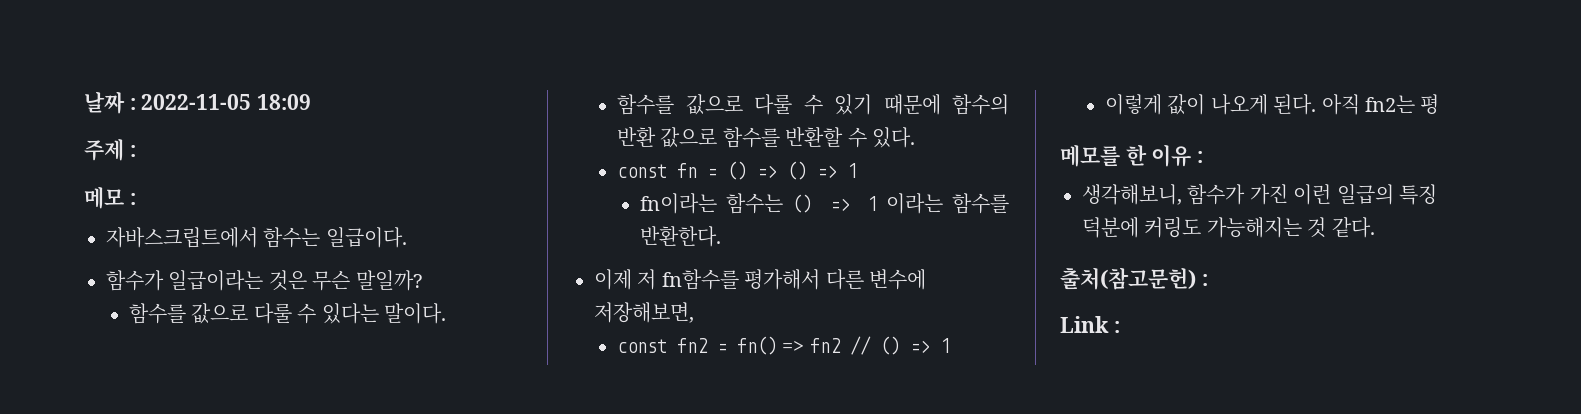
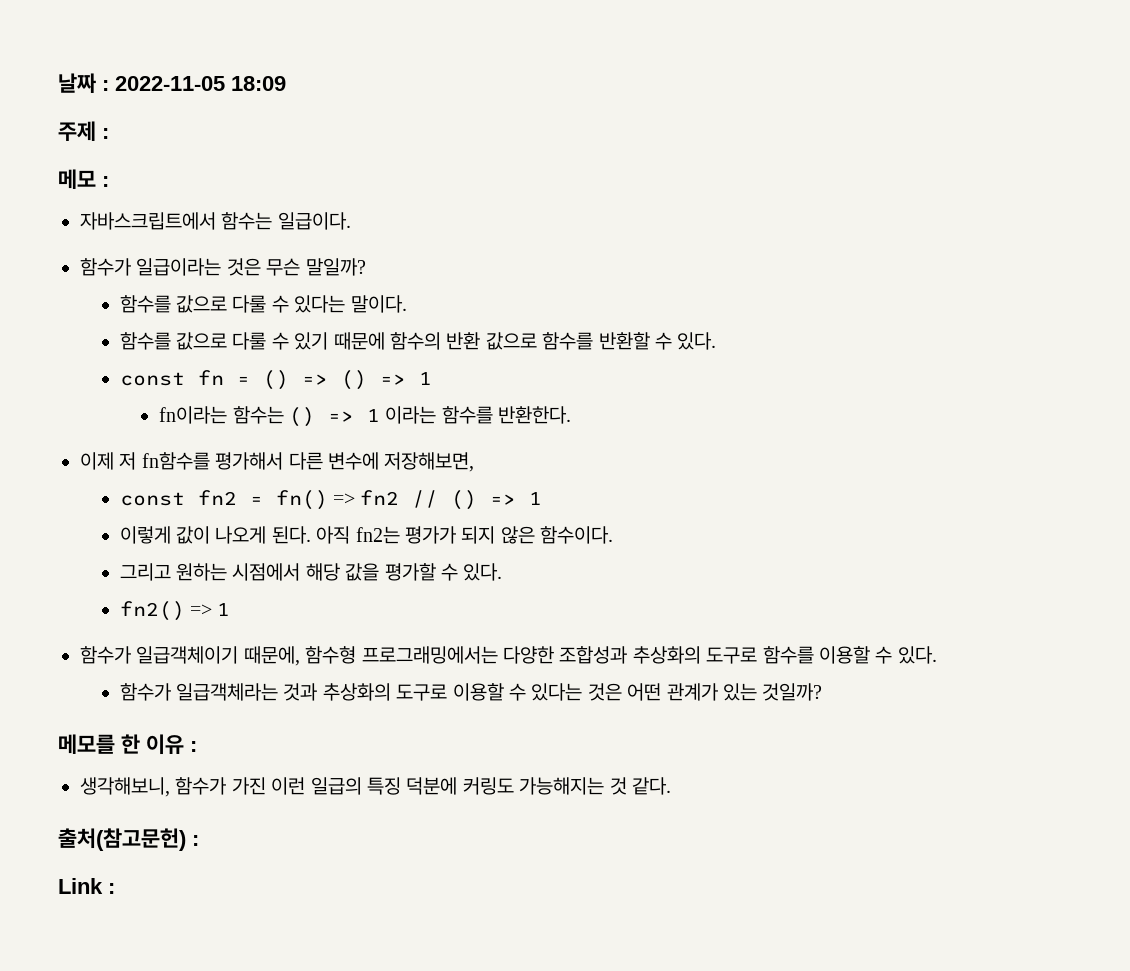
[1420,94,1440,114] 평 -> [405,526,614,544] [119,563,503,581] [119,601,231,621] [80,646,937,666] [119,683,823,701] 평가가 되지 않은 함수이다. // 그리고 원하는 시점에서 해당 값을 평가할 수 있다. // fn2() => 1 // 함수가 일급객체이기 때문에, 함수형 프로그래밍에서는 다양한 조합성과 추상화의 도구로 함수를 이용할 수 있다. // 함수가 일급객체라는 것과 추상화의 도구로 이용할 수 있다는 것은 어떤 관계가 있는 것일까?

